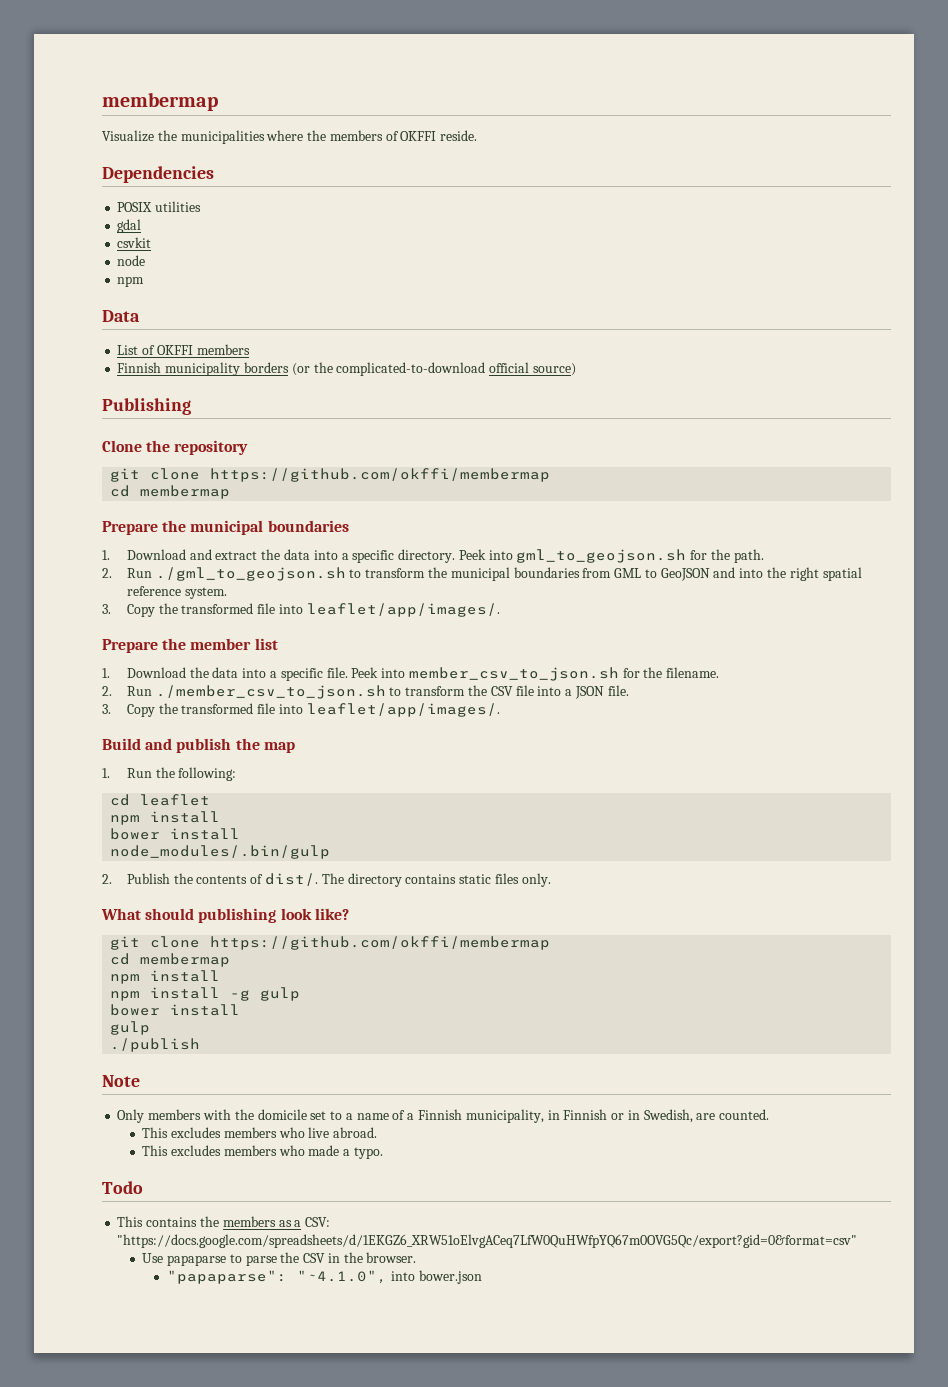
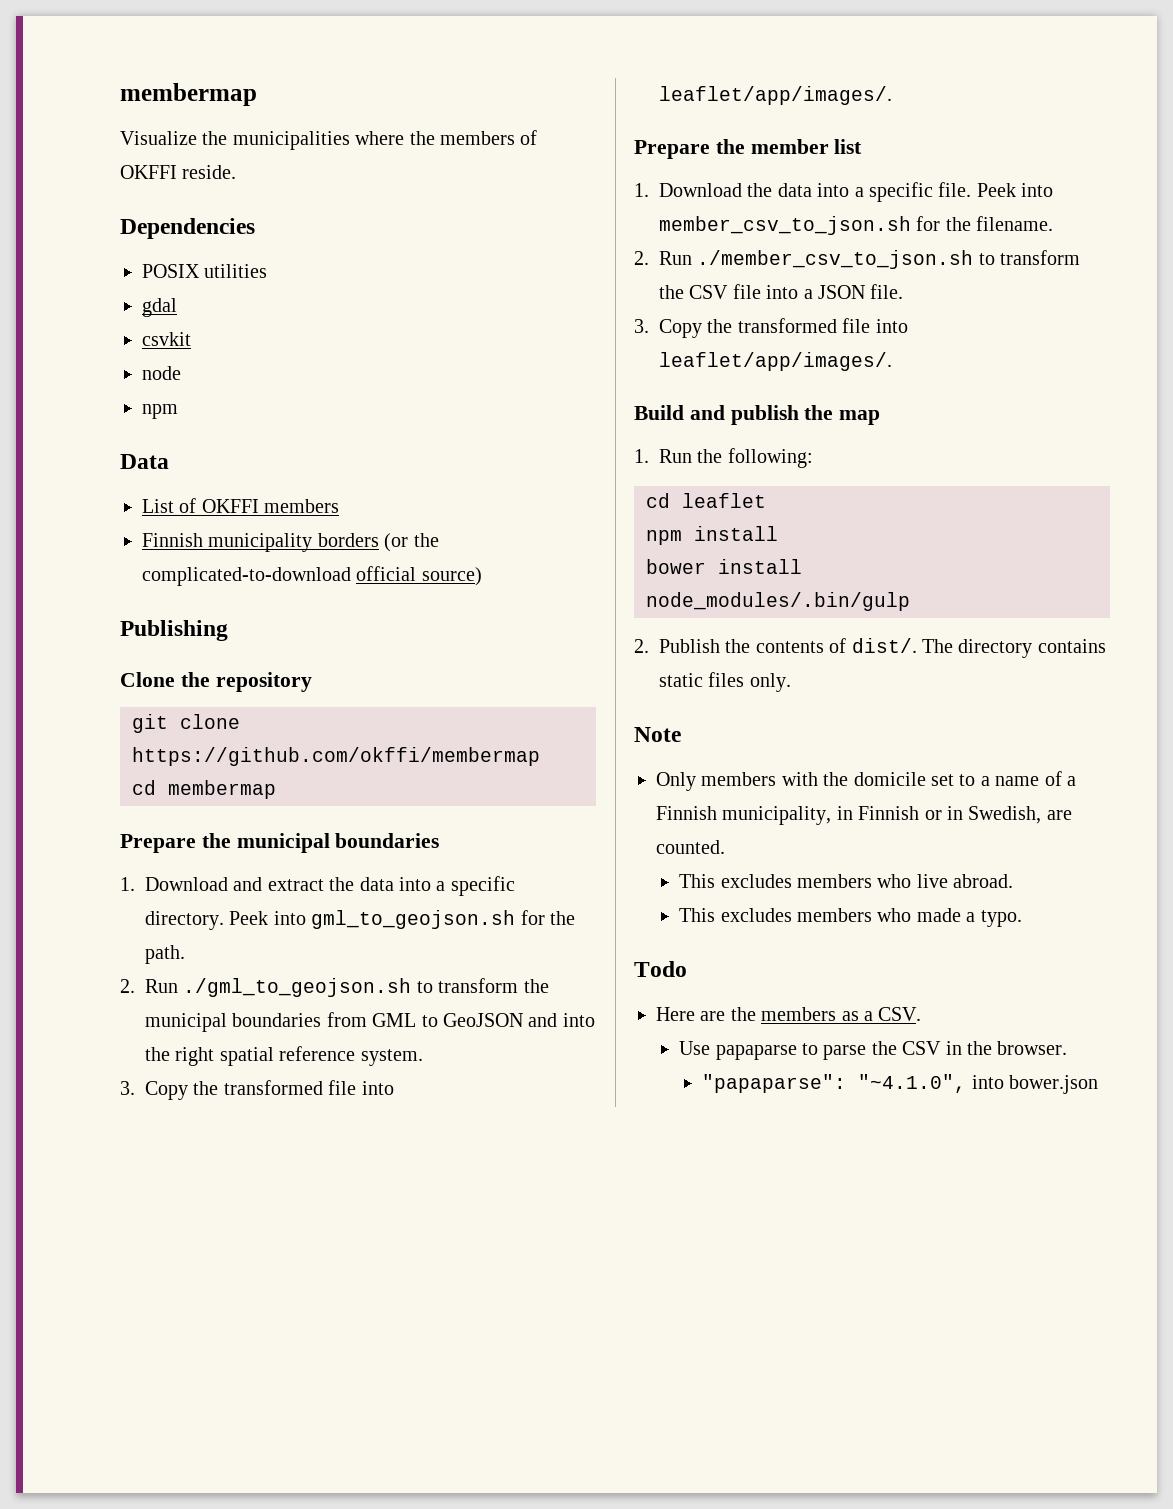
[101,908,349,923] [110,936,551,950] [110,953,231,967] [110,970,221,984] [110,987,301,1001] [110,1004,241,1016] [110,1021,151,1035] [110,1038,201,1052] // What should publishing look like? // git clone https://github.com/okffi/membermap // cd membermap // npm install // npm install -g gulp // bower install // gulp // ./publish -> (791, 682) none
[117,1216,198,1227] This contains -> [656,1007,726,1021] Here are
[305,1217,331,1227] [117,1234,858,1248] CSV: "https://docs.google.com/spreadsheets/d/1EKGZ6_XRW51oElvgACeq7LfW0QuHWfpYQ67m0OVG5Qc/export?gid=0&format=csv" -> [878,1007,922,1021] CSV.

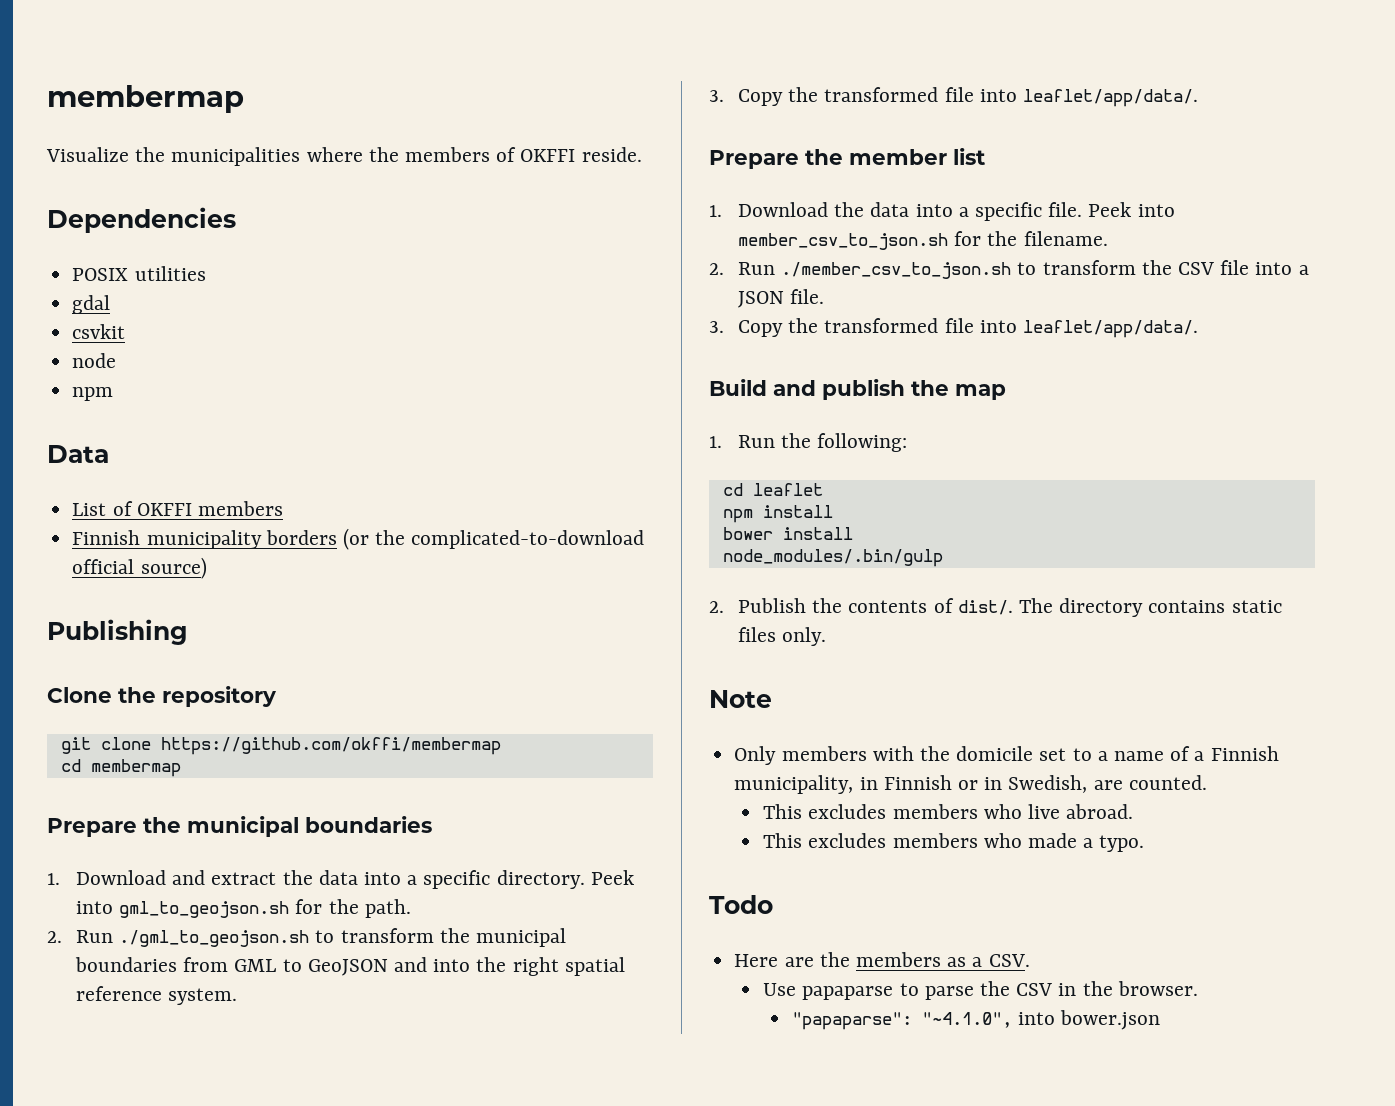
[659,86,892,105] leaflet/app/images/. -> [1022,89,1198,107] leaflet/app/data/.
[659,352,892,371] leaflet/app/images/. -> [1022,320,1198,338] leaflet/app/data/.

